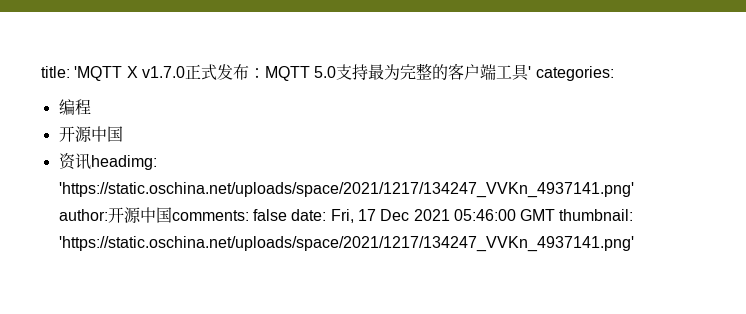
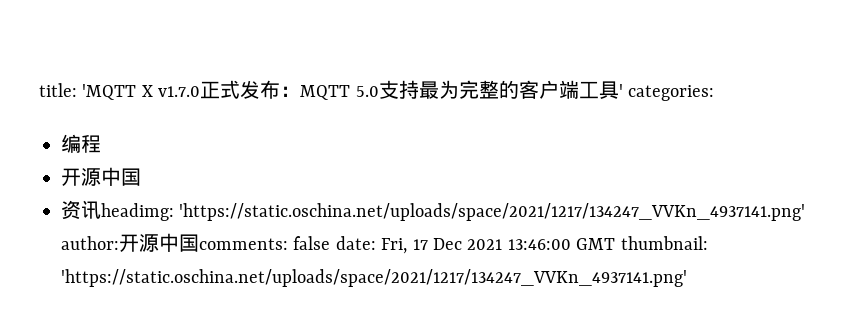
[453,209,516,221] 05:46:00 -> [507,239,571,250] 13:46:00

